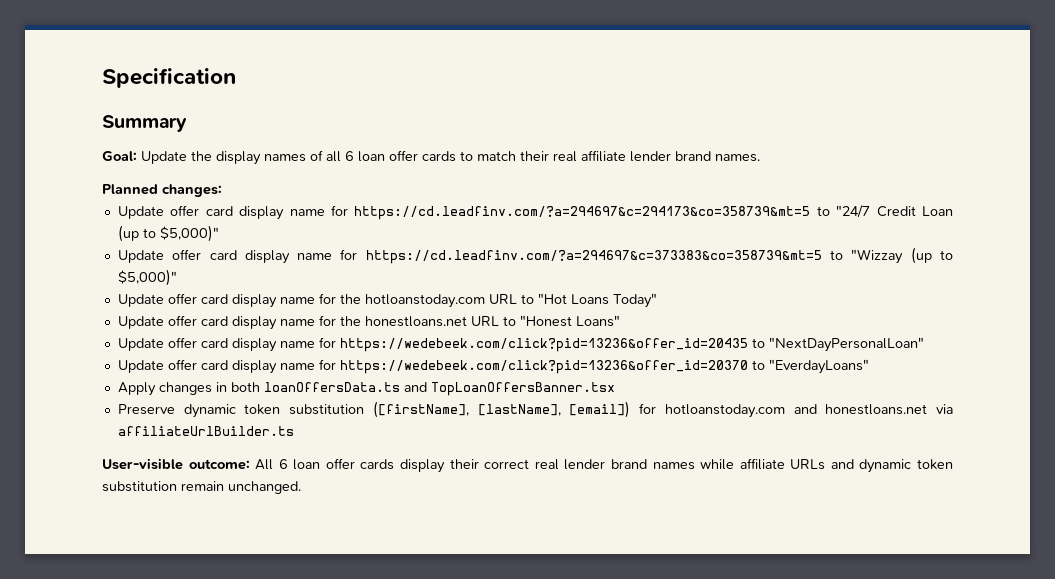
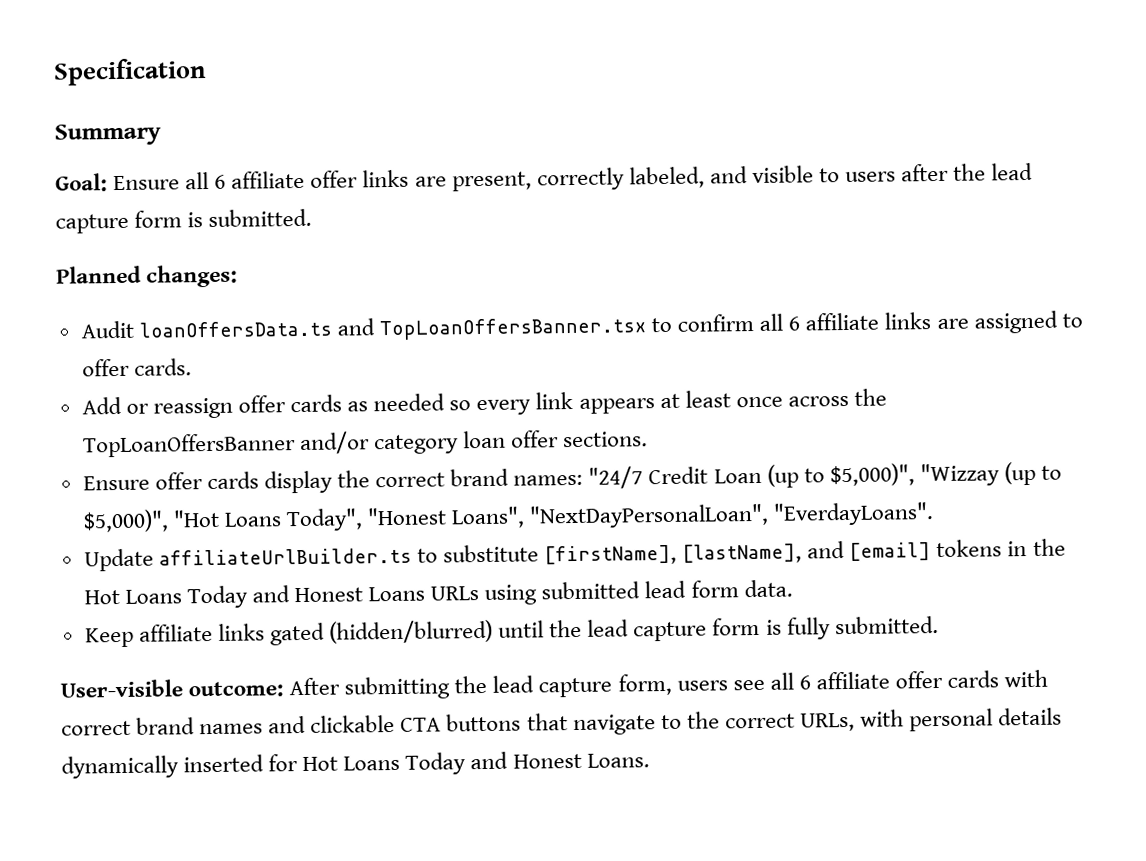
[141,150,760,165] [102,184,222,197] [117,205,830,220] Update the display names of all 6 loan offer cards to match their real affiliate lender brand names. // Planned changes: // Update offer card display name for https://cd.leadfinv.com/?a=294697&c=294173&co=358739&mt=5 to -> [113,162,1034,192] [55,208,313,234] [56,264,239,288] [80,310,1083,341] [81,358,192,377] [81,388,887,419] [82,430,649,458] [82,468,584,494] Ensure all 6 affiliate offer links are present, correctly labeled, and visible to users after the lead capture form is submitted. // Planned changes: // Audit loanOffersData.ts and TopLoanOffersBanner.tsx to confirm all 6 affiliate links are assigned to offer cards. // Add or reassign offer cards as needed so every link appears at least once across the TopLoanOffersBanner and/or category loan offer sections. // Ensure offer cards display the correct brand names:
[159,225,219,242] [117,247,953,264] [117,269,177,286] [117,293,657,308] [117,315,620,330] [117,337,924,352] [117,359,869,374] [117,382,615,396] [117,401,954,418] [117,426,294,436] [102,458,953,473] [102,481,301,494] $5,000)" // Update offer card display name for https://cd.leadfinv.com/?a=294697&c=373383&co=358739&mt=5 to "Wizzay (up to $5,000)" // Update offer card display name for the hotloanstoday.com URL to "Hot Loans Today" // Update offer card display name for the honestloans.net URL to "Honest Loans" // Update offer card display name for https://wedebeek.com/click?pid=13236&offer_id=20435 to "NextDayPersonalLoan" // Update offer card display name for https://wedebeek.com/click?pid=13236&offer_id=20370 to "EverdayLoans" // Apply changes in both loanOffersData.ts and TopLoanOffersBanner.tsx // Preserve dynamic token substitution ([firstName], [lastName], [email]) for hotloanstoday.com and honestloans.net via affiliateUrlBuilder.ts // User-visible outcome: All 6 loan offer cards display their correct real lender brand names while affiliate URLs and dynamic token substitution remain unchanged. -> [829,461,1062,487] [82,502,935,533] [83,538,1066,572] [83,579,793,609] [84,615,939,648] [60,669,1049,700] [61,707,1063,736] [61,751,650,779] $5,000)", "Wizzay (up to $5,000)", "Hot Loans Today", "Honest Loans", "NextDayPersonalLoan", "EverdayLoans". // Update affiliateUrlBuilder.ts to substitute [firstName], [lastName], and [email] tokens in the Hot Loans Today and Honest Loans URLs using submitted lead form data. // Keep affiliate links gated (hidden/blurred) until the lead capture form is fully submitted. // User-visible outcome: After submitting the lead capture form, users see all 6 affiliate offer cards with correct brand names and clickable CTA buttons that navigate to the correct URLs, with personal details dynamically inserted for Hot Loans Today and Honest Loans.

